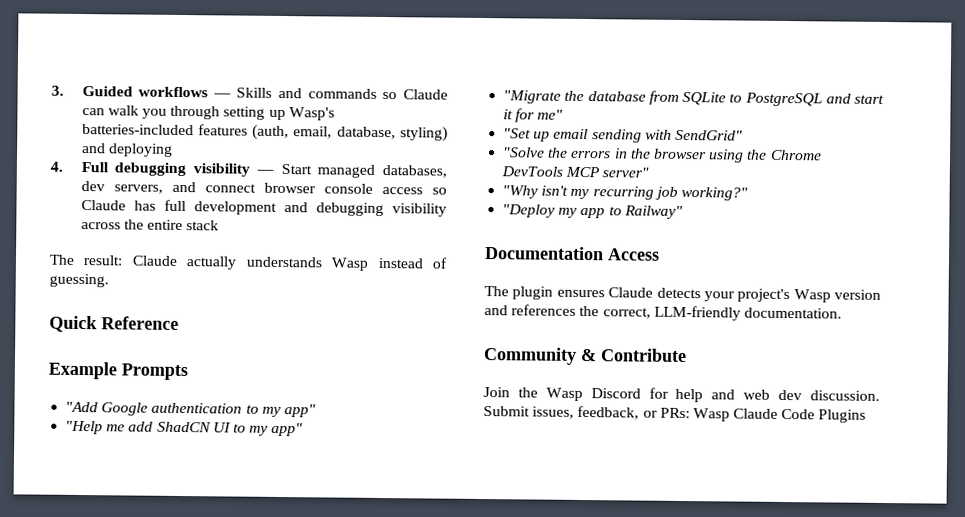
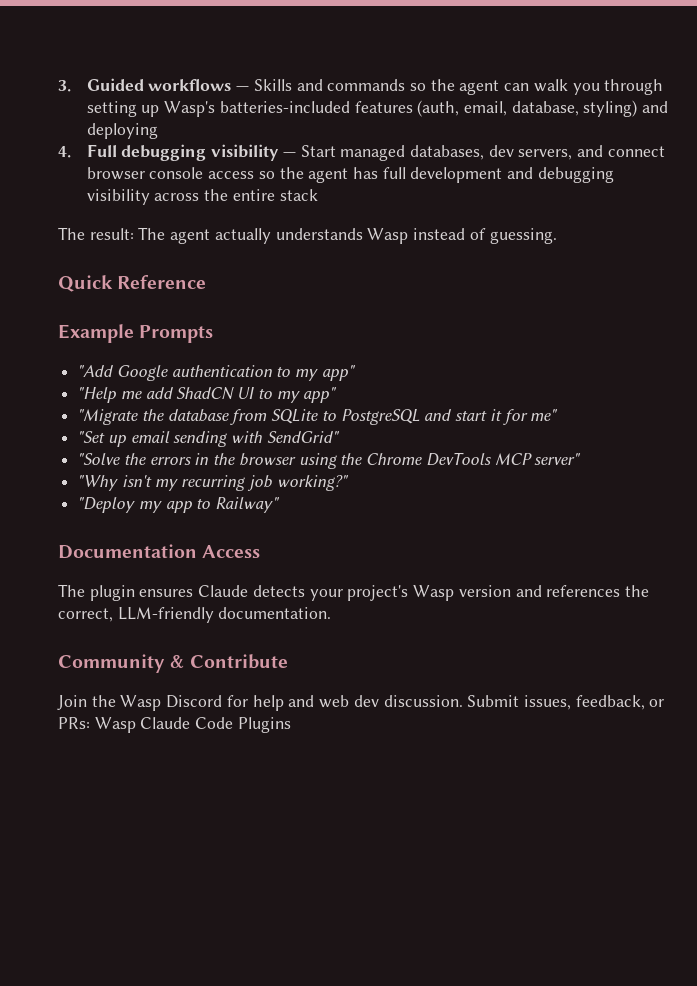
[403,89,449,100] Claude -> [430,79,500,95] the agent
[80,199,126,211] Claude -> [279,167,349,183] the agent
[131,255,178,266] Claude -> [138,227,211,244] The agent

